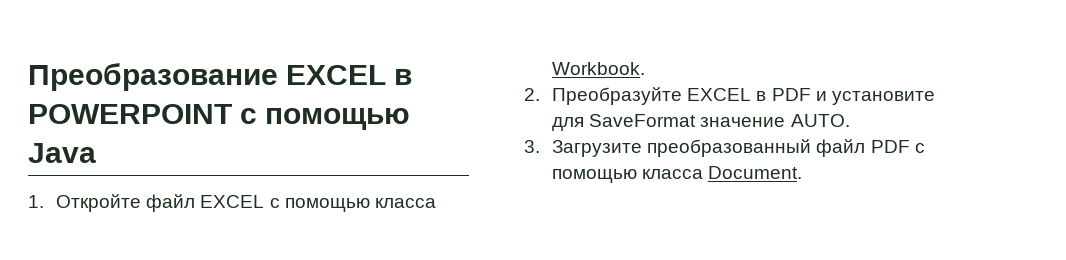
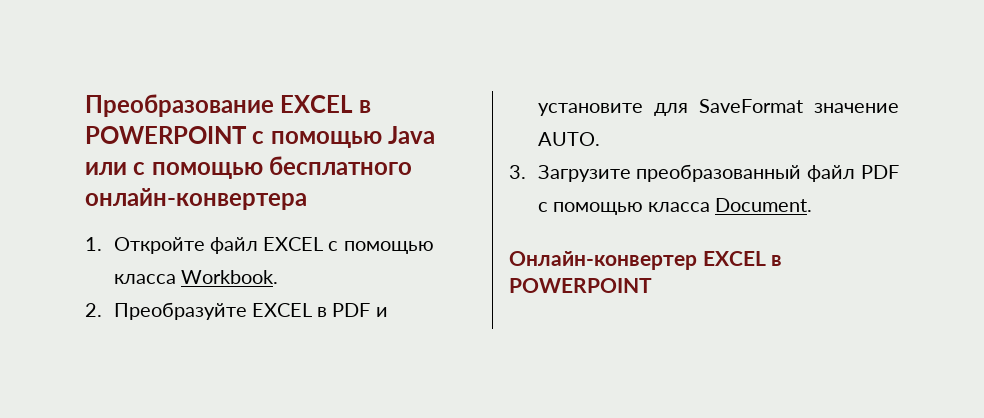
(96, 153) none -> [85,156,413,179] [85,188,307,210] или с помощью бесплатного онлайн-конвертера
(803, 172) none -> [509,251,783,270] [509,278,652,293] // Онлайн-конвертер EXCEL в POWERPOINT

